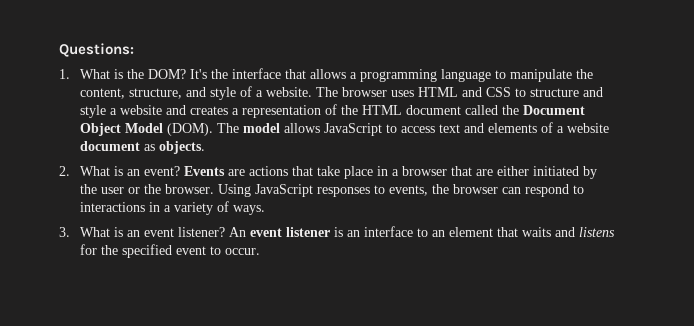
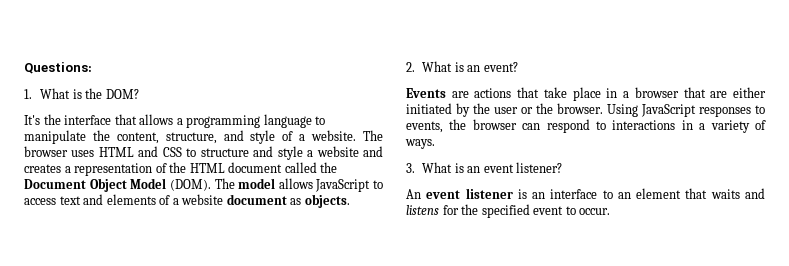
(186, 74) none -> (139, 94) //
(180, 171) none -> (518, 67) //
(225, 232) none -> (563, 167) //

